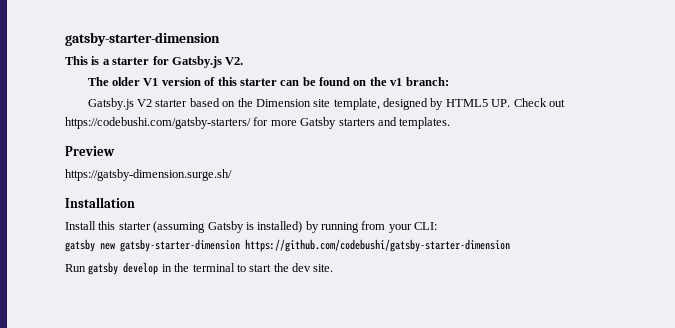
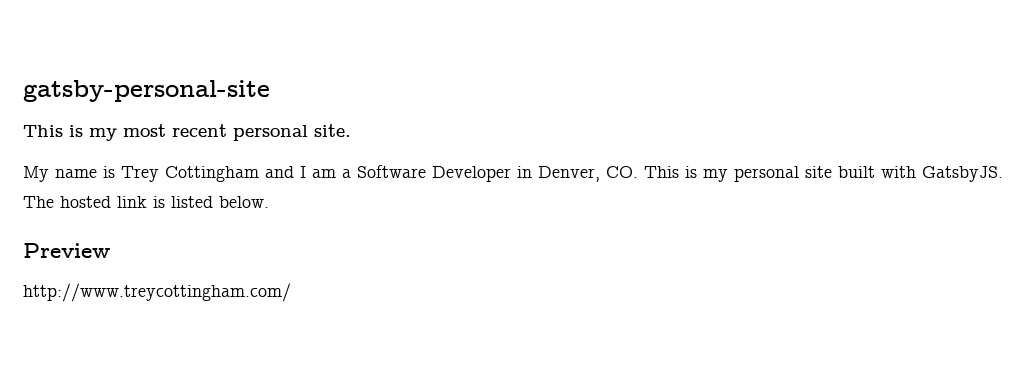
[65,32,220,46] [65,56,244,68] [87,77,449,86] [87,98,565,110] [65,117,451,129] [65,146,115,156] [65,169,232,181] [65,197,135,208] [65,221,438,233] [65,239,510,252] [65,262,334,275] gatsby-starter-dimension // This is a starter for Gatsby.js V2. // The older V1 version of this starter can be found on the v1 branch: // Gatsby.js V2 starter based on the Dimension site template, designed by HTML5 UP. Check out https://codebushi.com/gatsby-starters/ for more Gatsby starters and templates. // Preview // https://gatsby-dimension.surge.sh/ // Installation // Install this starter (assuming Gatsby is installed) by running from your CLI: // gatsby new gatsby-starter-dimension https://github.com/codebushi/gatsby-starter-dimension // Run gatsby develop in the terminal to start the dev site. -> [23,80,270,102] [23,124,351,141] [23,165,1003,182] [23,196,269,208] [23,243,110,258] [23,283,291,302] gatsby-personal-site // This is my most recent personal site. // My name is Trey Cottingham and I am a Software Developer in Denver, CO. This is my personal site built with GatsbyJS. The hosted link is listed below. // Preview // http://www.treycottingham.com/

